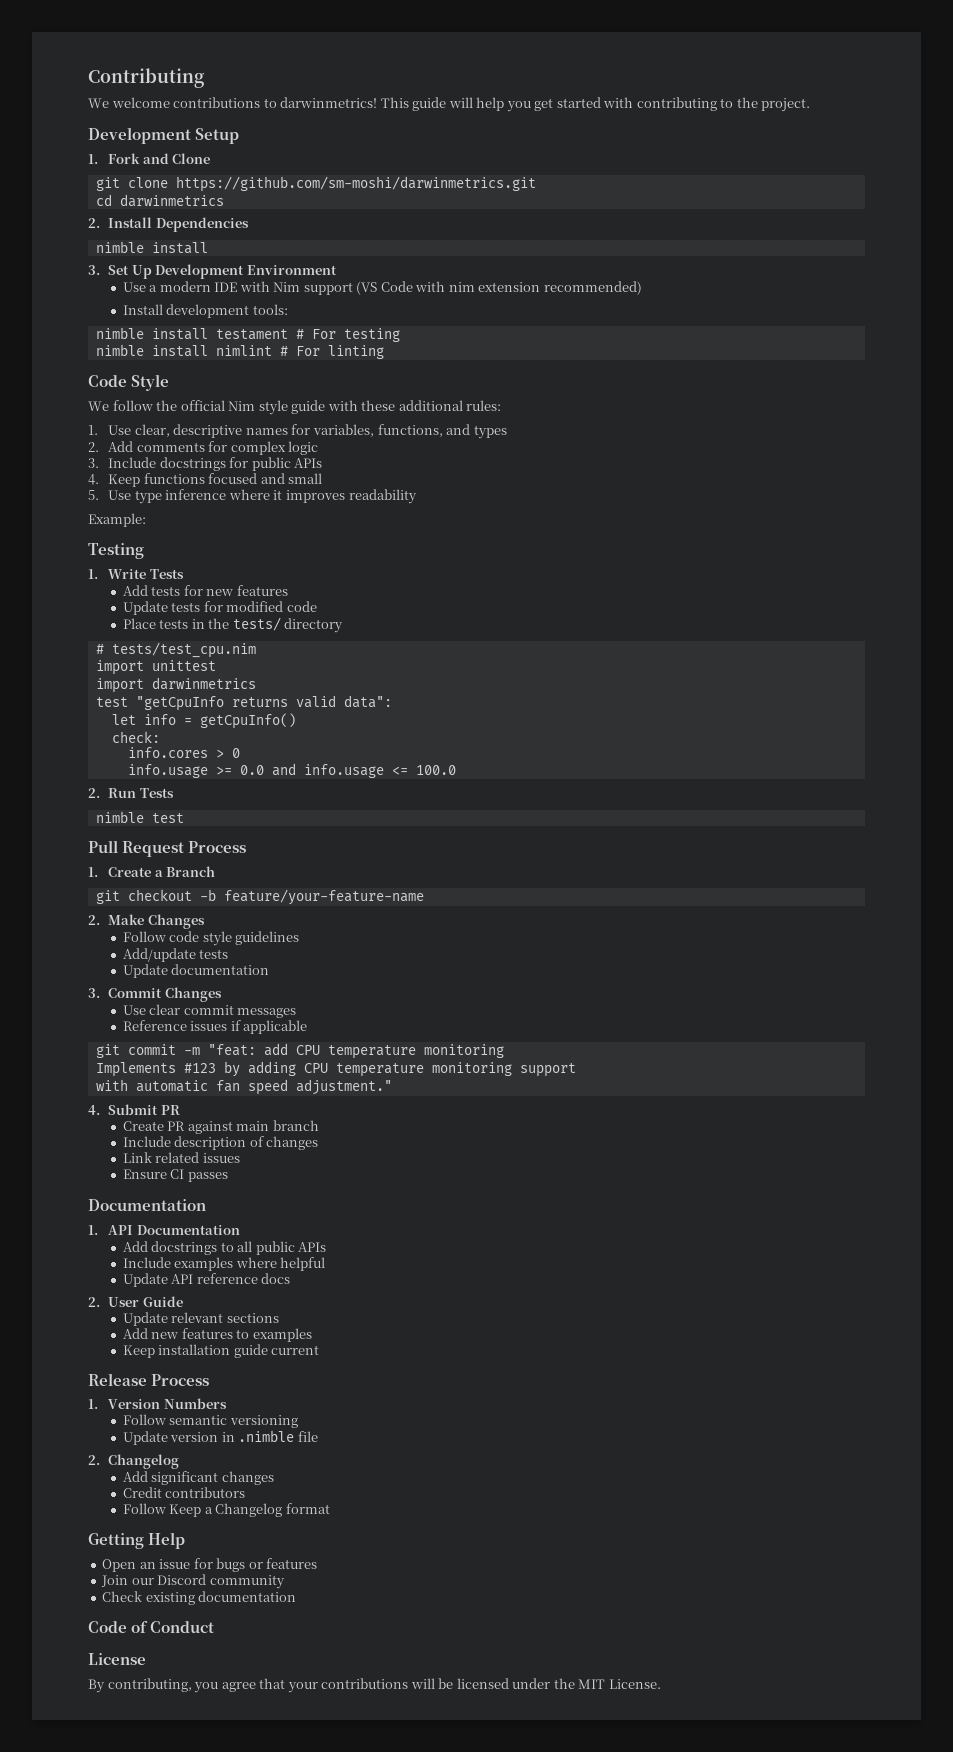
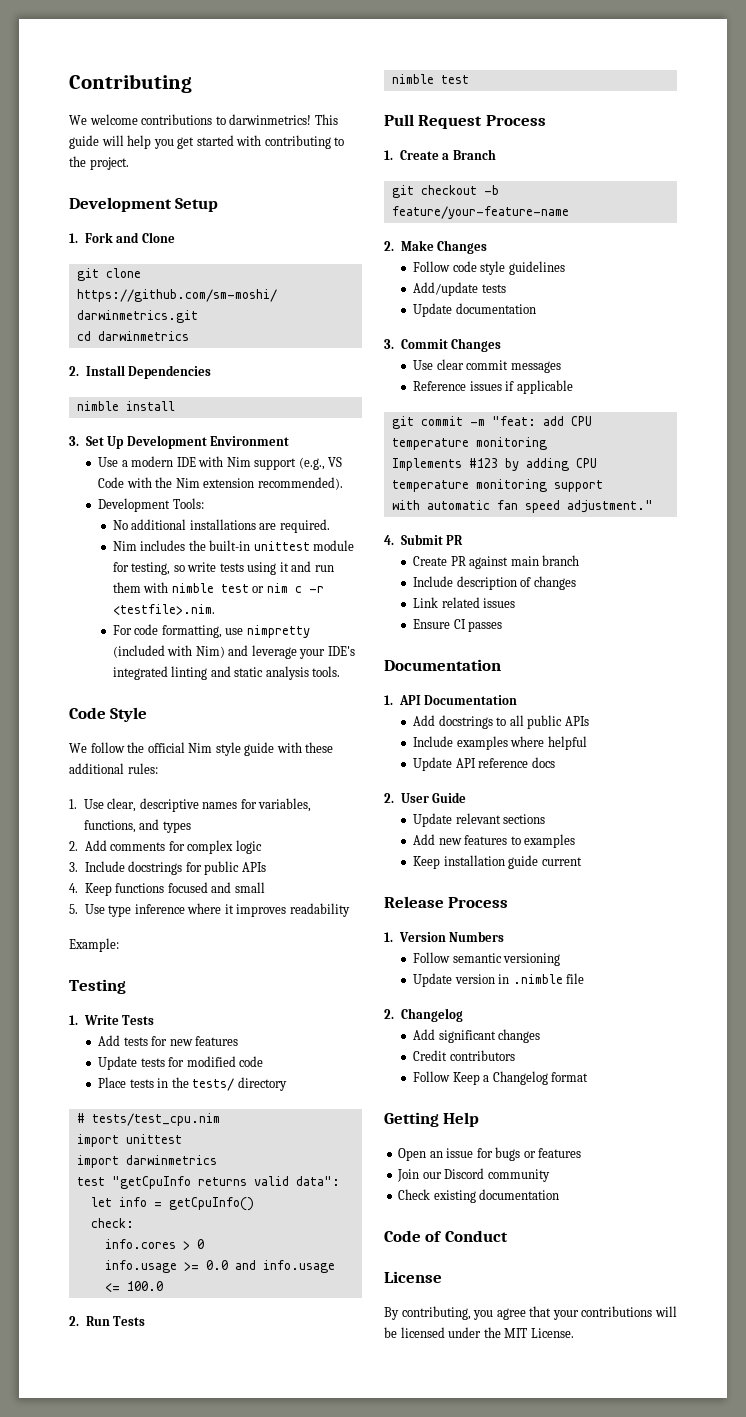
[356,281,642,295] [122,304,288,318] [95,327,400,342] [95,344,384,359] (VS Code with nim extension recommended) // Install development tools: // nimble install testament # For testing // nimble install nimlint # For linting -> [298,457,343,470] [98,477,343,490] [98,498,204,512] [112,519,330,533] [112,540,355,551] [112,561,334,575] [112,582,324,593] [112,604,215,615] [112,624,310,638] [112,645,355,659] [112,666,341,680] (e.g., VS Code with the Nim extension recommended). // Development Tools: // No additional installations are required. // Nim includes the built-in unittest module for testing, so write tests using it and run them with nimble test or nim c -r <testfile>.nim. // For code formatting, use nimpretty (included with Nim) and leverage your IDE's integrated linting and static analysis tools.

